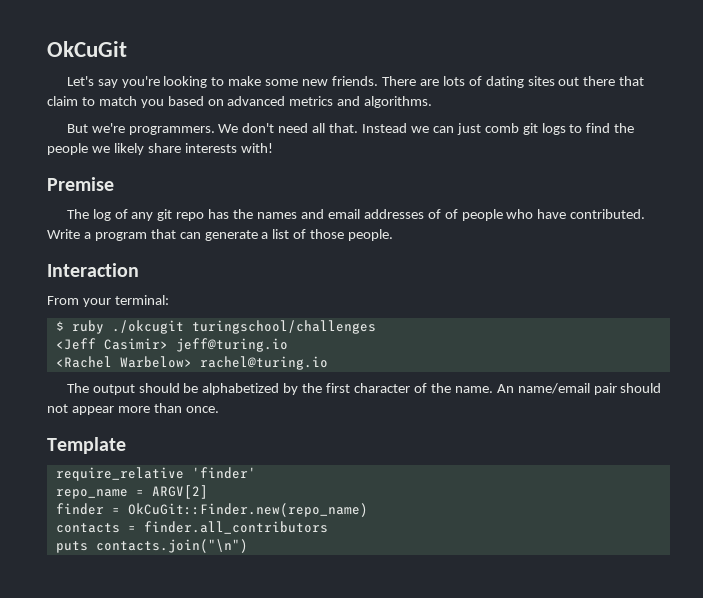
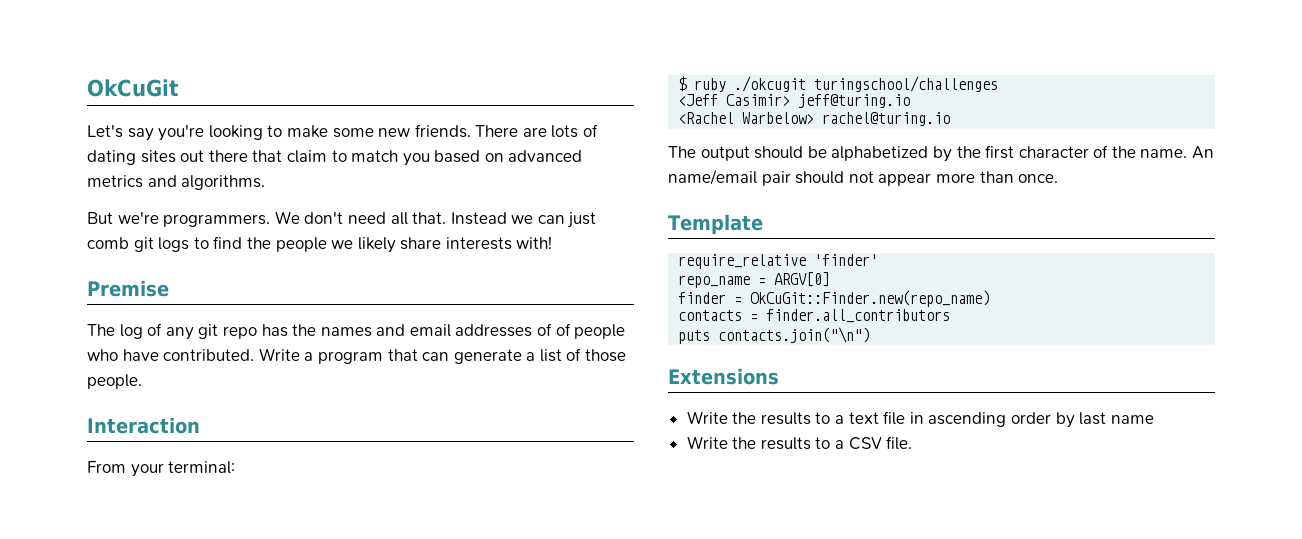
[151,485,208,499] ARGV[2] -> [774,272,831,287] ARGV[0]
(248, 546) none -> [668,368,779,385] [686,411,1154,428] [686,436,913,450] // Extensions // Write the results to a text file in ascending order by last name // Write the results to a CSV file.

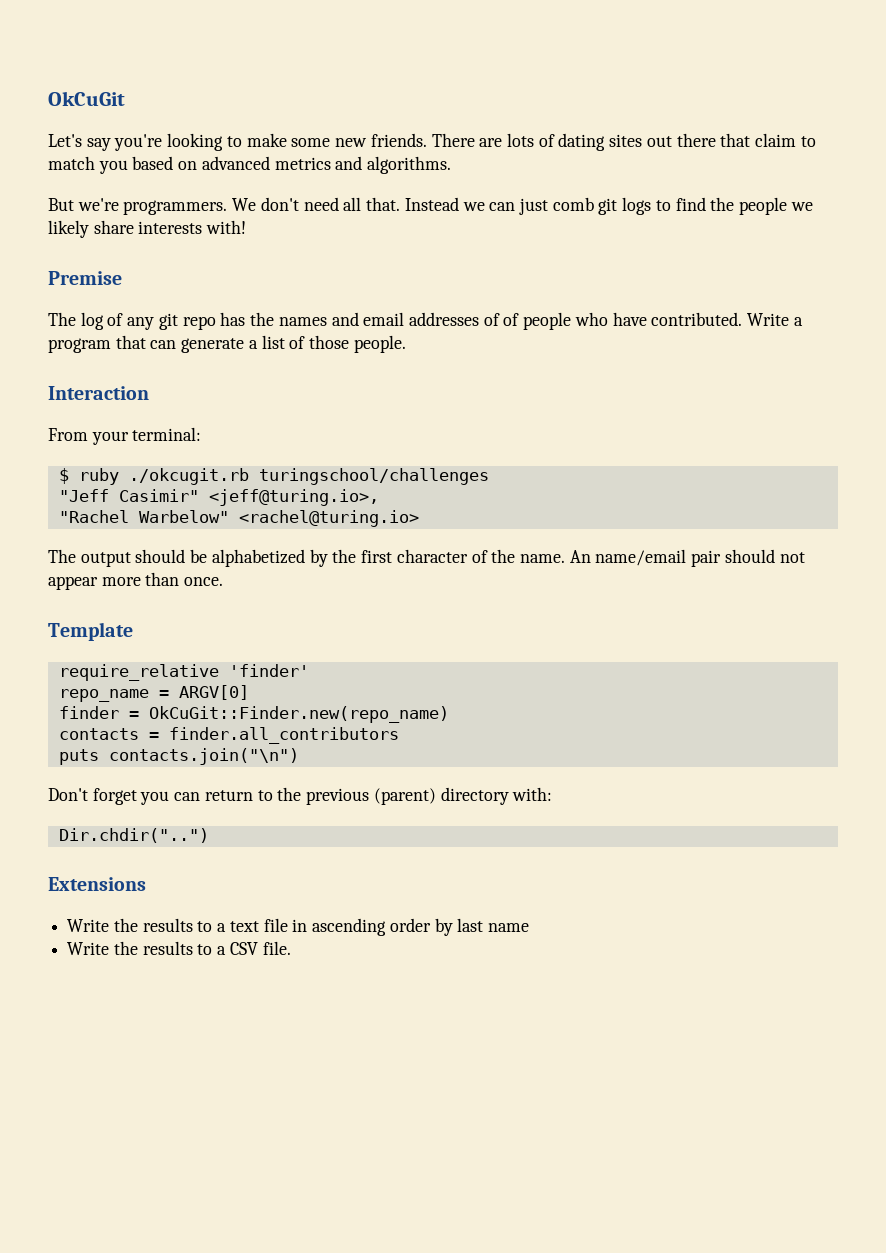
[734,76,807,92] ./okcugit -> [128,468,249,485] ./okcugit.rb
[678,94,911,108] [678,112,951,126] <Jeff Casimir> jeff@turing.io // <Rachel Warbelow> rachel@turing.io -> [58,489,379,506] [58,510,419,527] "Jeff Casimir" <jeff@turing.io>, // "Rachel Warbelow" <rachel@turing.io>
(871, 335) none -> [48,787,553,805] [58,828,209,843] // Don't forget you can return to the previous (parent) directory with: // Dir.chdir("..")

